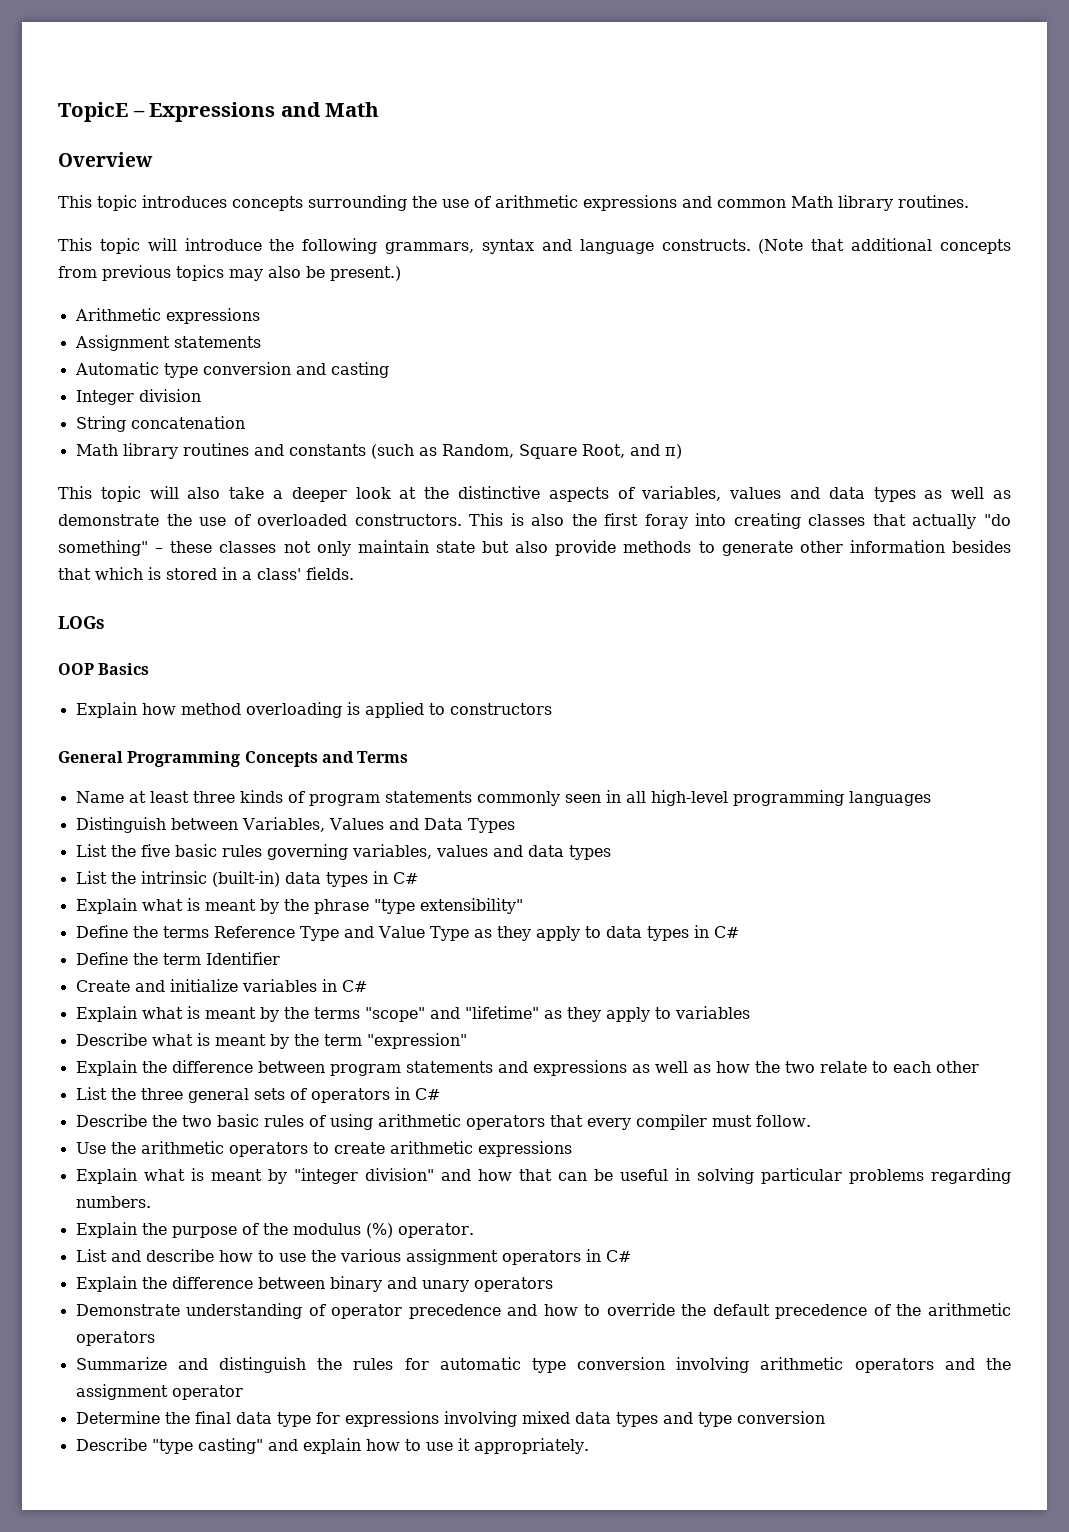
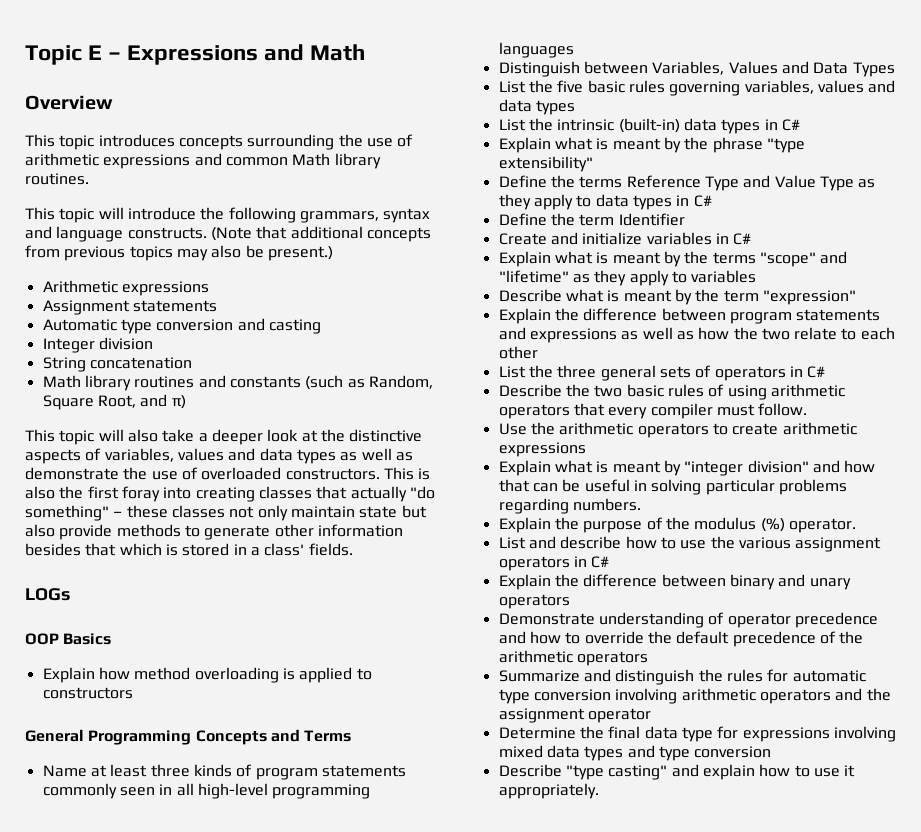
[58,102,128,122] TopicE -> [25,45,103,65] Topic E

